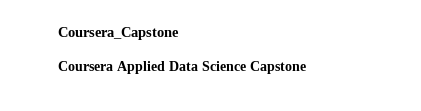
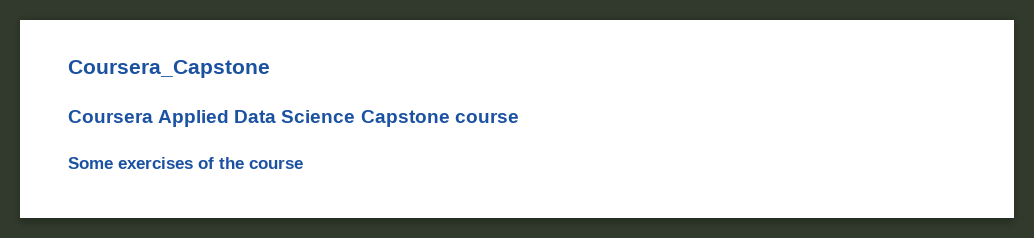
(306, 67) none -> [454,112,519,123] [68,157,303,169] course // Some exercises of the course

